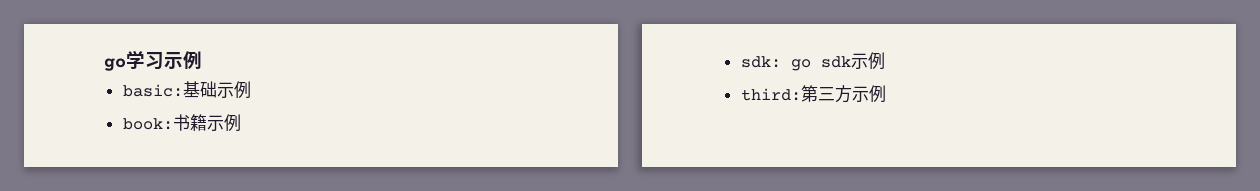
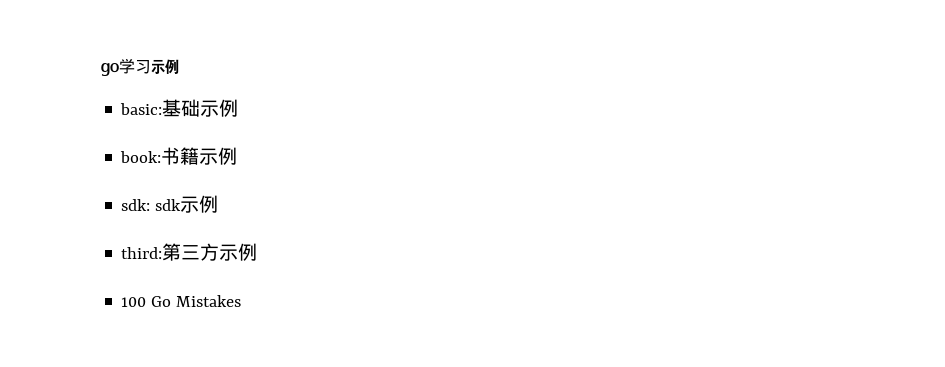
[790,59,811,71] go -> (151, 205) none
(886, 94) none -> [121,295,242,307] // 100 Go Mistakes

